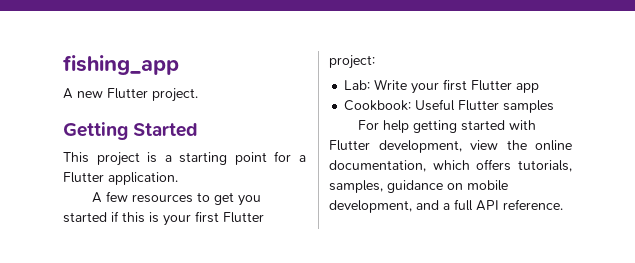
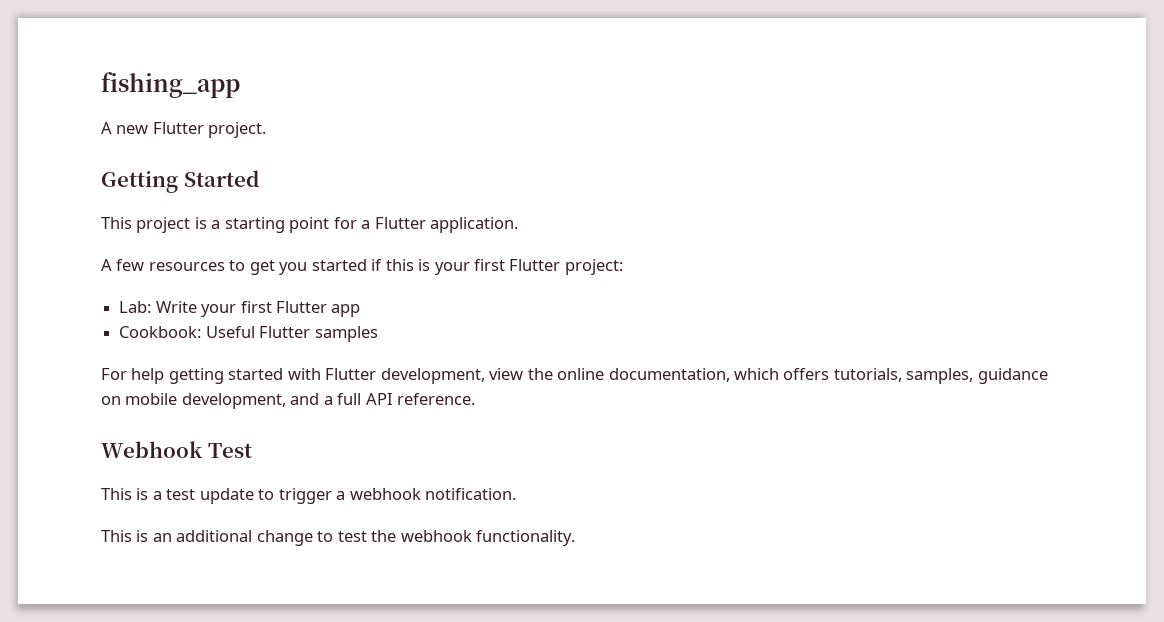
(563, 204) none -> [101,441,252,458] [101,488,517,504] [101,530,576,546] // Webhook Test // This is a test update to trigger a webhook notification. // This is an additional change to test the webhook functionality.

